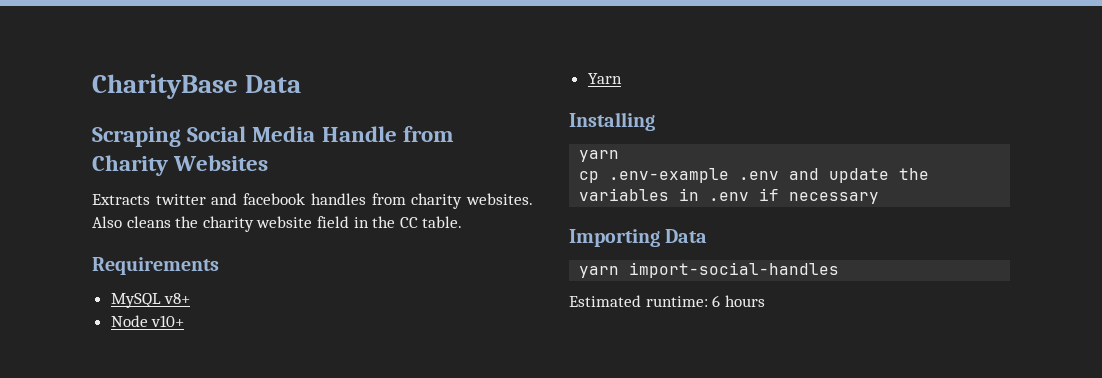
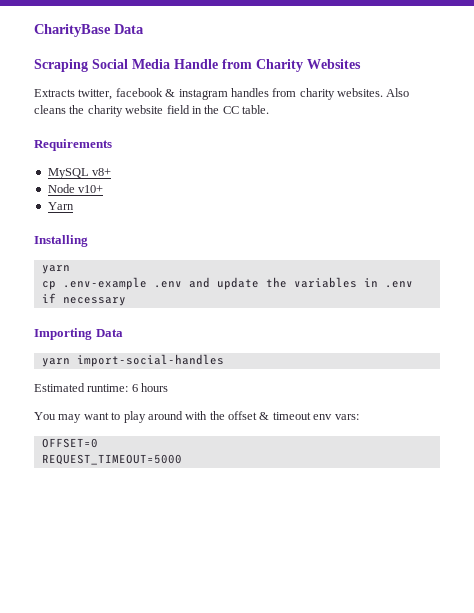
[155,193,306,205] twitter and facebook -> [78,88,228,100] twitter, facebook & instagram
(765, 301) none -> [34,411,359,423] [41,438,98,448] [41,454,182,465] // You may want to play around with the offset & timeout env vars: // OFFSET=0 // REQUEST_TIMEOUT=5000

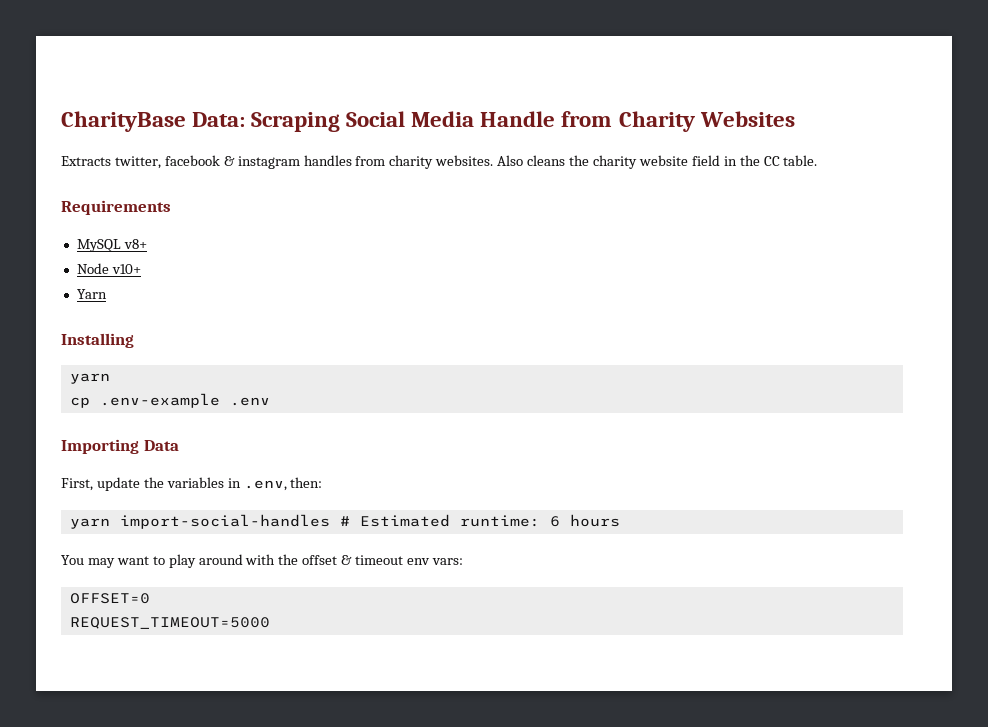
[114,24,144,34] Data // -> [192,112,246,127] Data:
[188,277,210,288] and -> [61,439,179,454] [61,478,93,491] // Importing Data // First,
[384,281,413,288] [41,293,126,306] [34,328,123,340] .env if necessary // Importing Data -> [243,477,323,491] .env, then:
(224, 360) // -> [339,516,350,526] #

